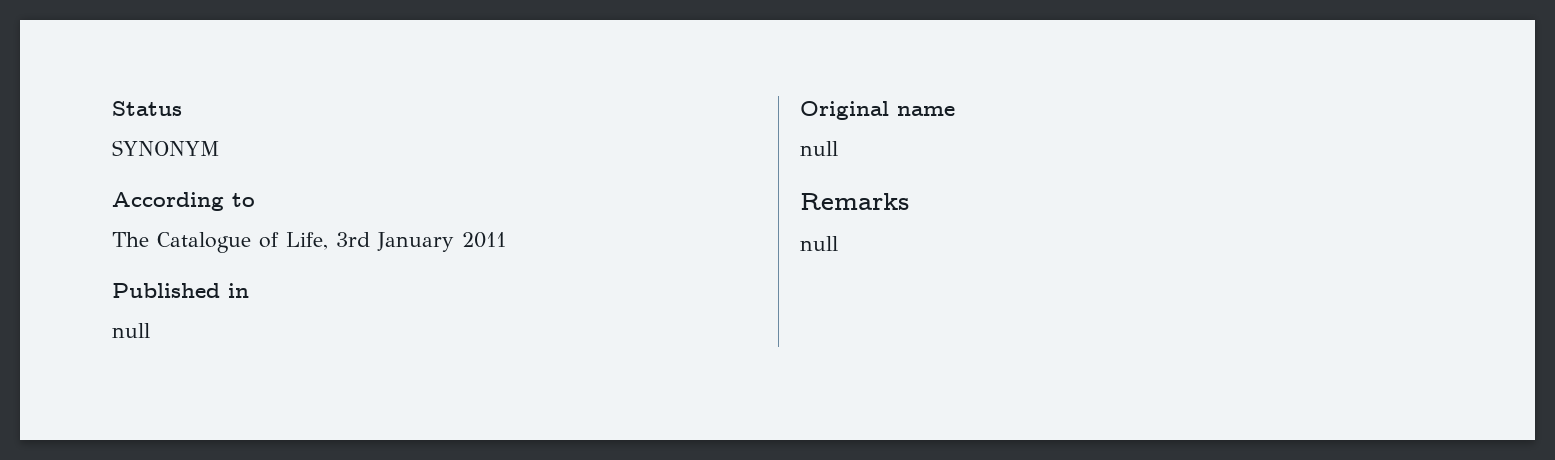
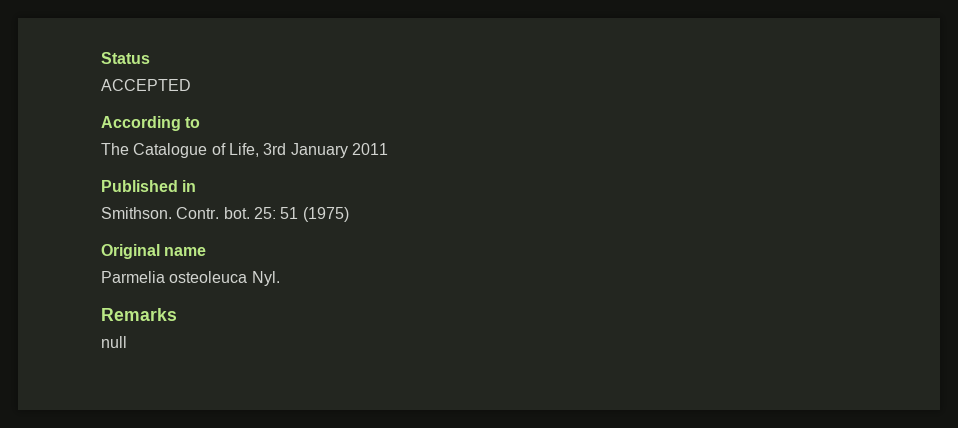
[112,140,220,156] SYNONYM -> [101,79,191,91] ACCEPTED
[112,323,150,338] null -> [101,207,349,222] Smithson. Contr. bot. 25: 51 (1975)
[800,141,838,156] null -> [101,271,280,286] Parmelia osteoleuca Nyl.

